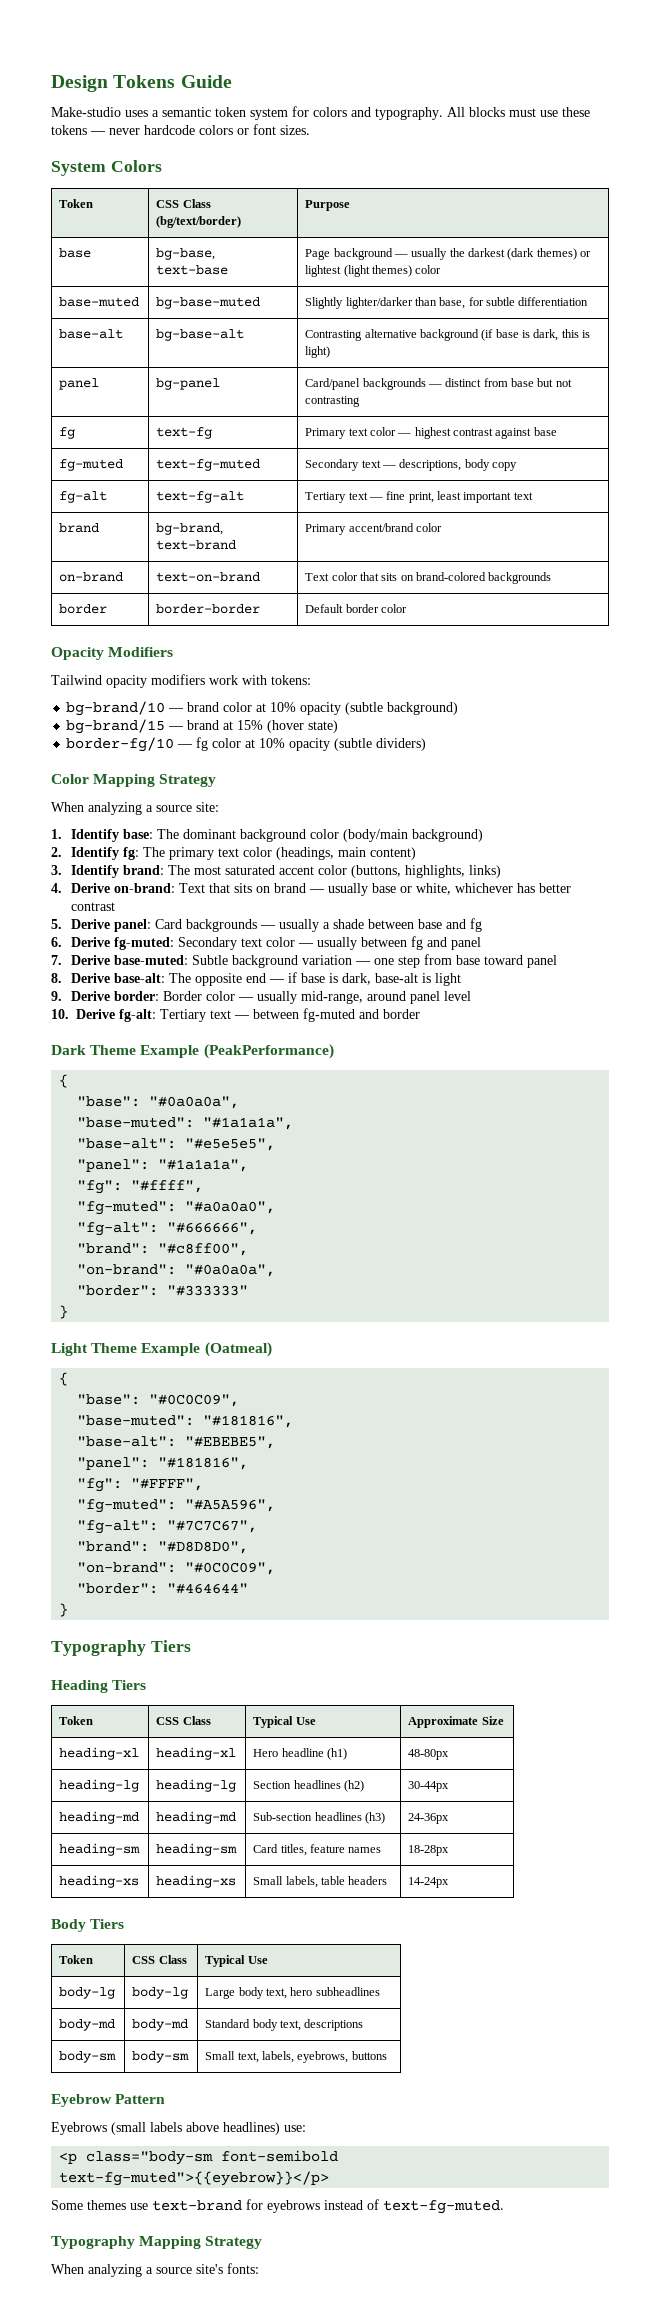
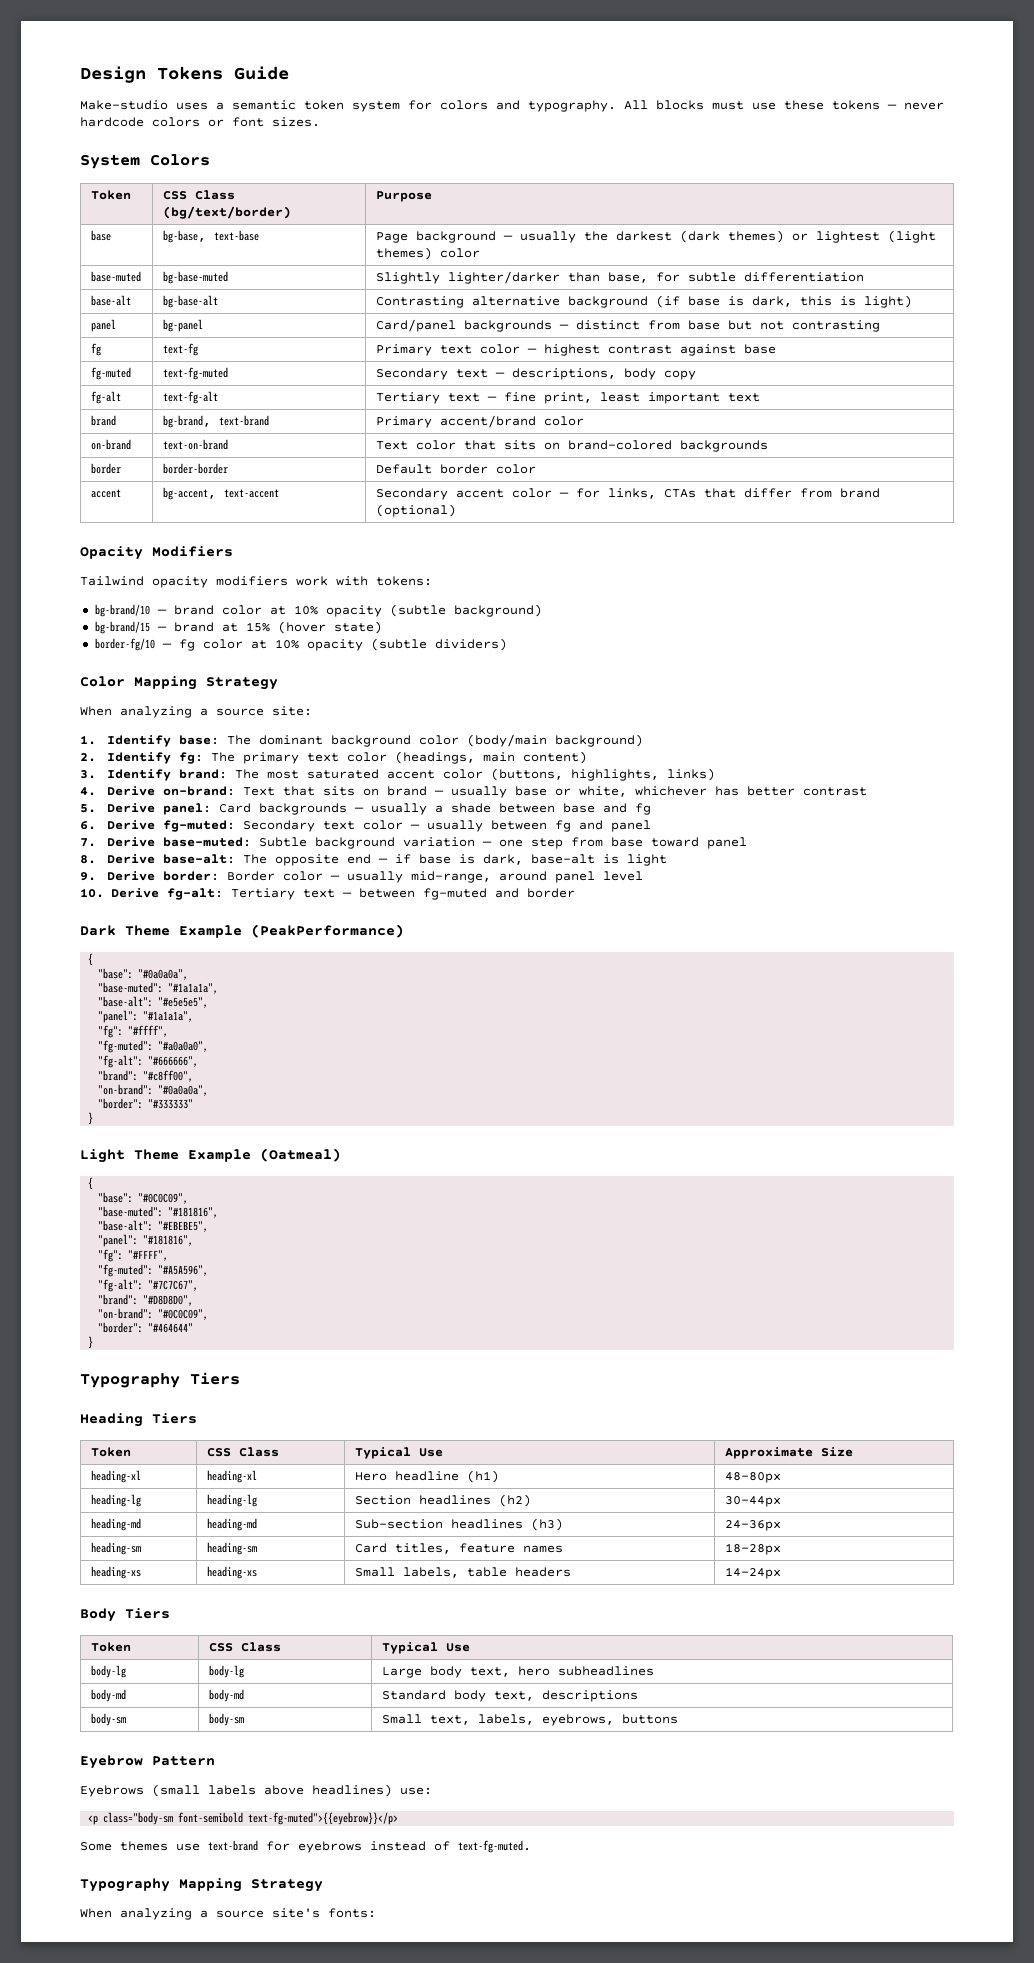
(407, 608) none -> [90,489,121,498] [162,487,279,500] [375,488,880,500] [375,504,456,517] // accent | bg-accent, text-accent | Secondary accent color — for links, CTAs that differ from brand (optional)

